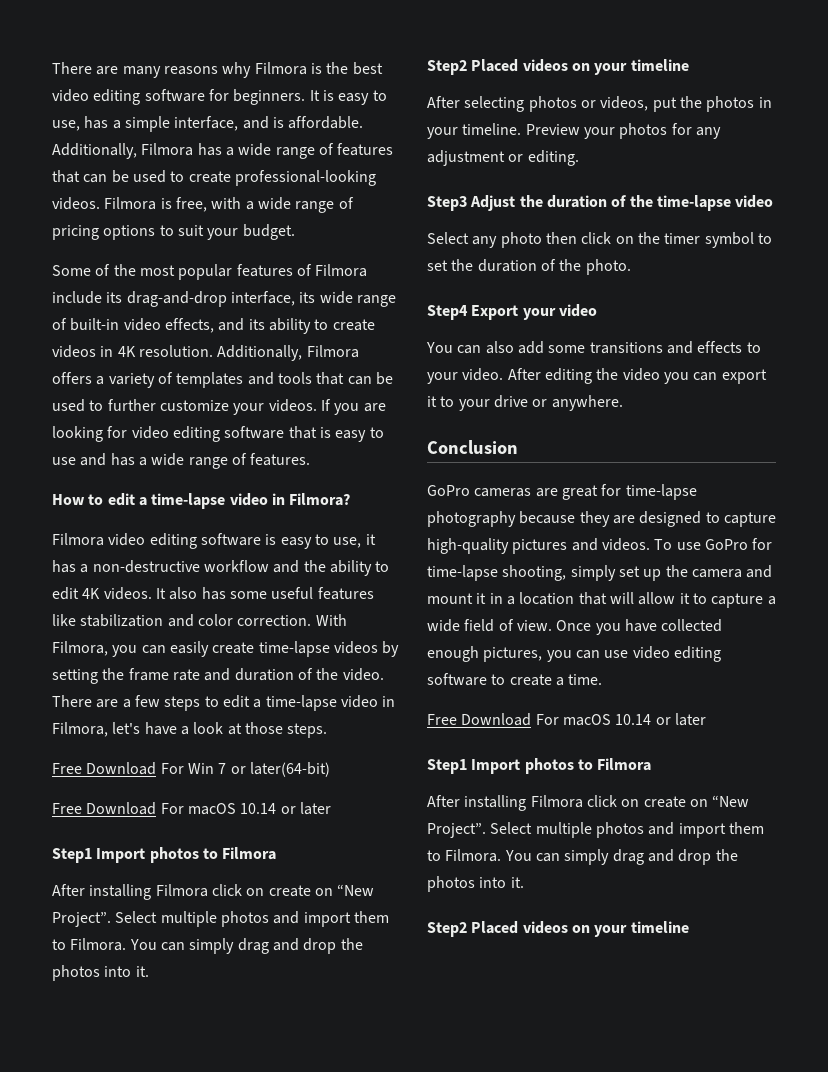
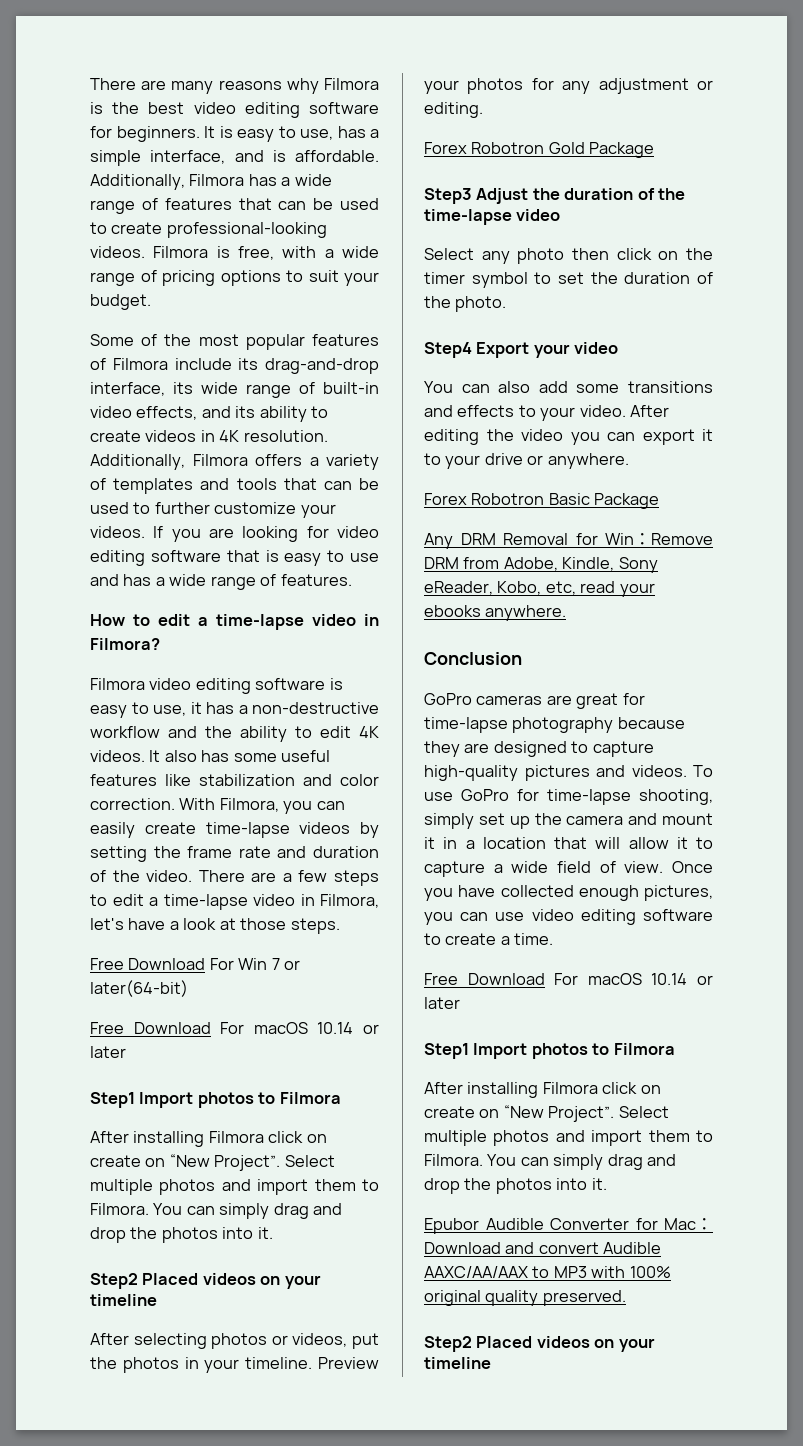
(579, 158) none -> [424,142,655,158] // Forex Robotron Gold Package
(623, 403) none -> [424,493,660,509] [424,533,713,549] [424,557,658,573] [424,581,655,597] [424,605,567,621] // Forex Robotron Basic Package // Any DRM Removal for Win：Remove DRM from Adobe, Kindle, Sony eReader, Kobo, etc, read your ebooks anywhere.
(524, 882) none -> [424,1218,713,1234] [424,1242,662,1254] [424,1266,671,1278] [424,1290,626,1306] // Epubor Audible Converter for Mac：Download and convert Audible AAXC/AA/AAX to MP3 with 100% original quality preserved.

